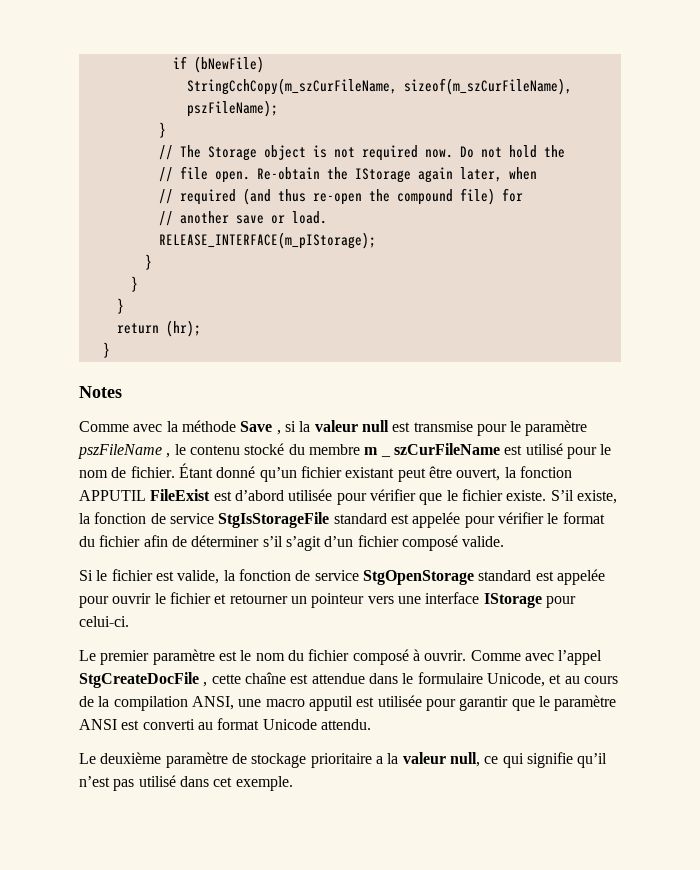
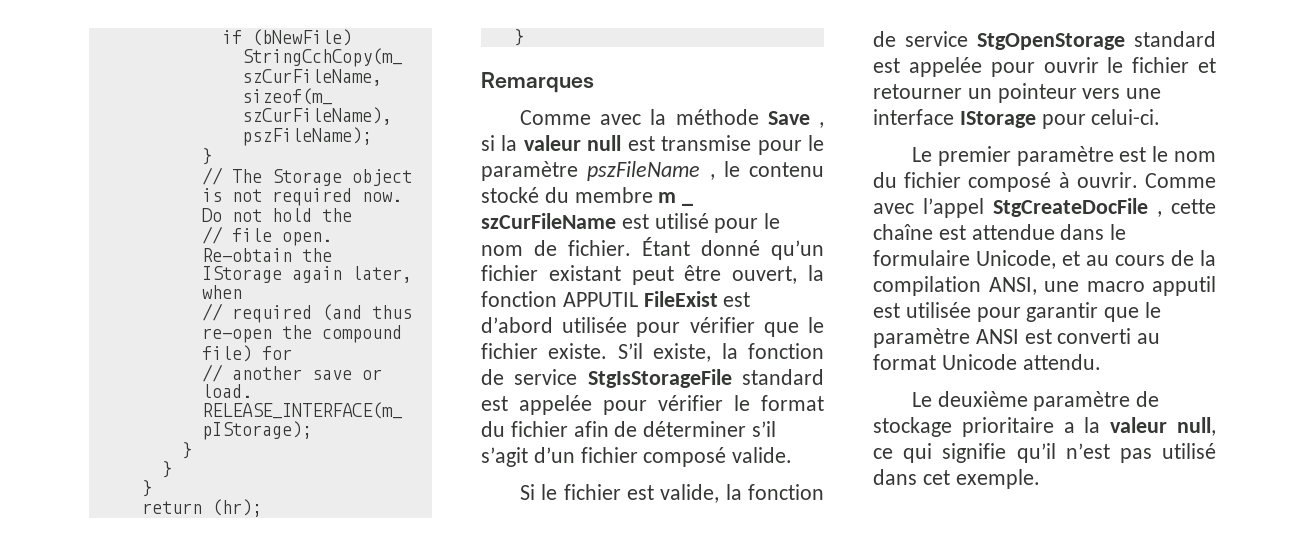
[79,386,122,398] Notes -> [481,72,594,93] Remarques

